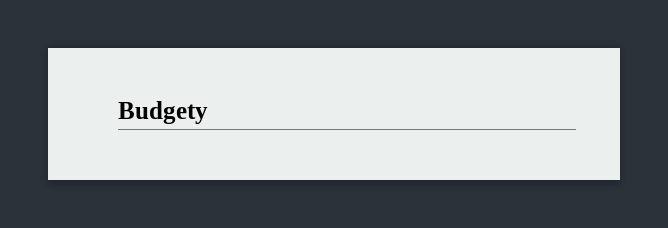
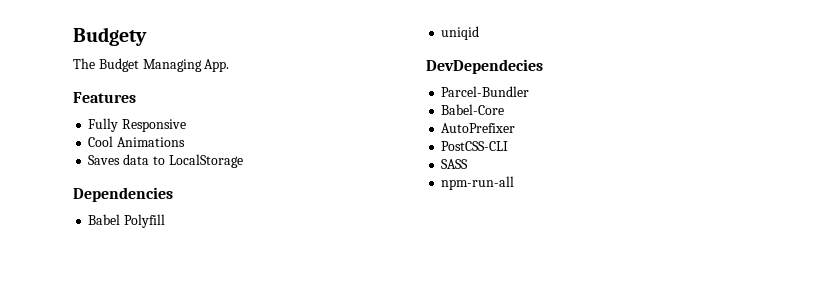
(208, 112) none -> [73,58,230,72] [73,92,136,103] [88,118,187,132] [88,136,186,147] [88,154,243,168] [73,187,173,202] [88,214,166,228] [441,26,480,40] [426,59,543,74] [441,86,530,97] [441,104,505,115] [441,123,516,133] [441,141,509,151] [441,159,469,169] [441,176,515,190] // The Budget Managing App. // Features // Fully Responsive // Cool Animations // Saves data to LocalStorage // Dependencies // Babel Polyfill // uniqid // DevDependecies // Parcel-Bundler // Babel-Core // AutoPrefixer // PostCSS-CLI // SASS // npm-run-all

